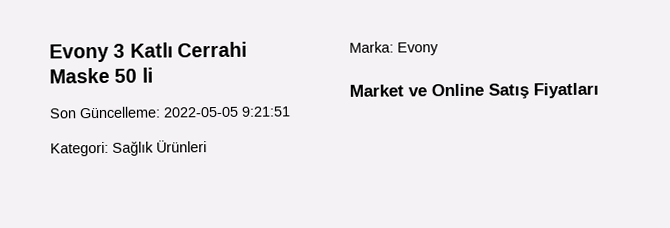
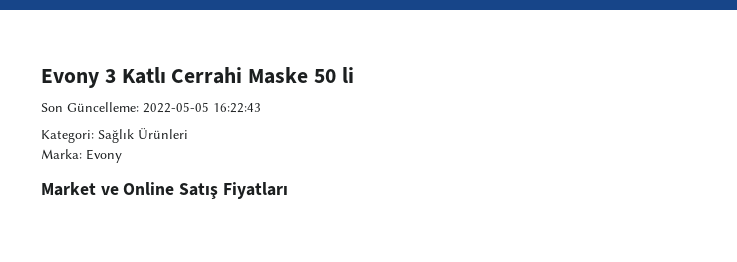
[241,106,291,117] 9:21:51 -> [213,103,261,113] 16:22:43

